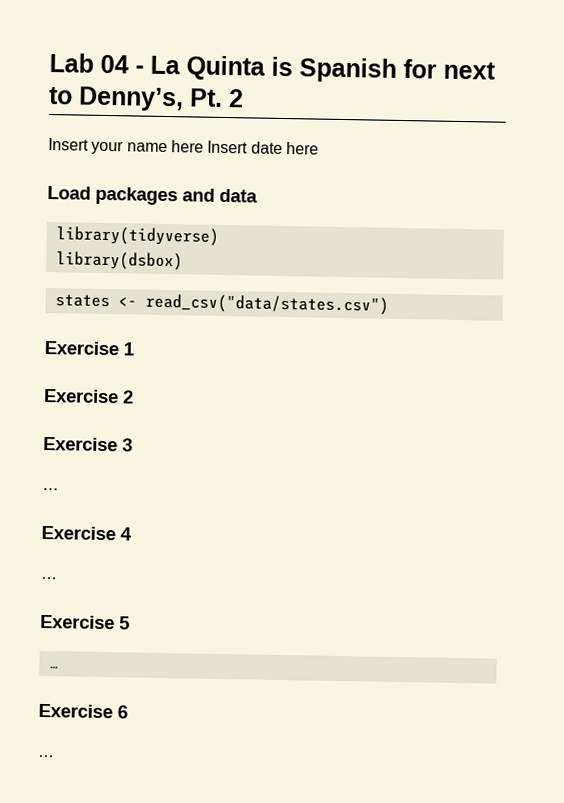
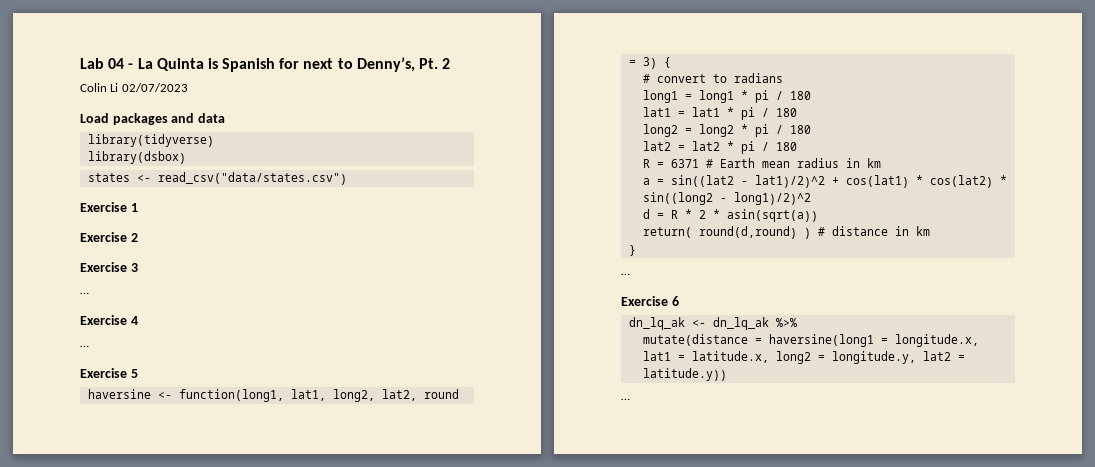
[48,138,319,155] Insert your name here Insert date here -> [80,83,188,92] Colin Li 02/07/2023
[48,666,59,670] [38,703,128,719] … // Exercise 6 -> [87,389,459,402] [628,57,671,69] [642,73,783,83] [642,90,811,103] [642,107,797,120] [642,124,811,137] [642,141,797,154] [642,158,881,168] [642,175,1007,188] [642,192,811,205] [642,209,818,222] [642,226,930,239] [628,245,636,256] [621,273,630,275] [621,296,679,306] [628,317,797,330] [642,334,979,347] [642,351,965,364] [642,368,727,381] haversine <- function(long1, lat1, long2, lat2, round = 3) { // # convert to radians // long1 = long1 * pi / 180 // lat1 = lat1 * pi / 180 // long2 = long2 * pi / 180 // lat2 = lat2 * pi / 180 // R = 6371 # Earth mean radius in km // a = sin((lat2 - lat1)/2)^2 + cos(lat1) * cos(lat2) * sin((long2 - long1)/2)^2 // d = R * 2 * asin(sqrt(a)) // return( round(d,round) ) # distance in km // } // … // Exercise 6 // dn_lq_ak <- dn_lq_ak %>% // mutate(distance = haversine(long1 = longitude.x, lat1 = latitude.x, long2 = longitude.y, lat2 = latitude.y))

